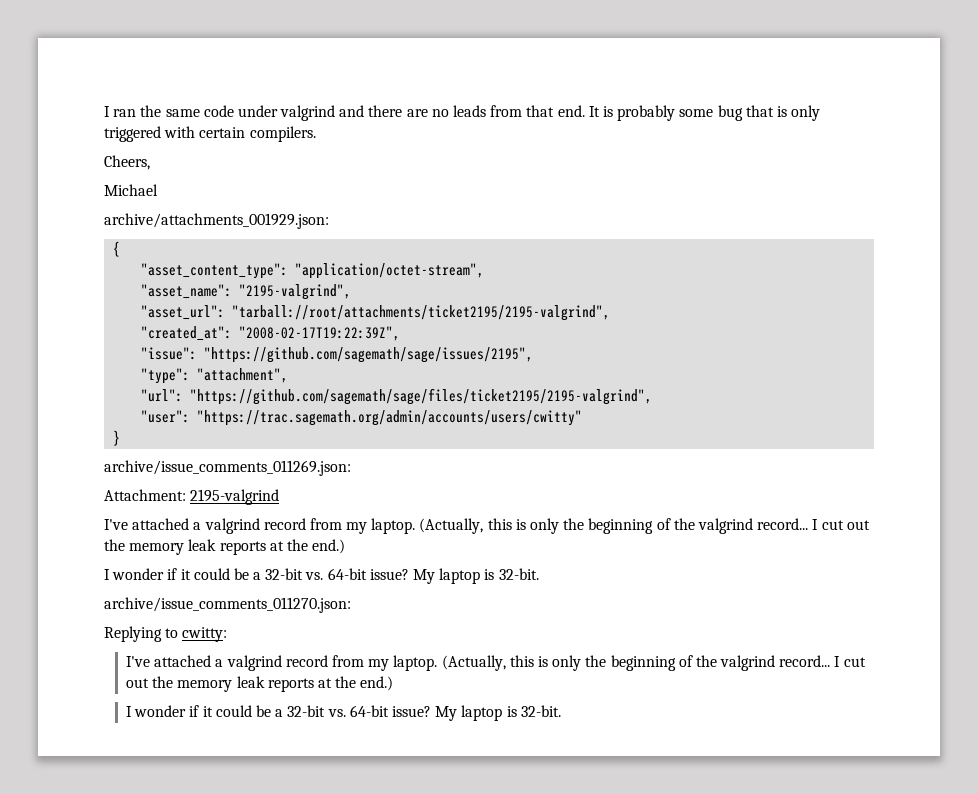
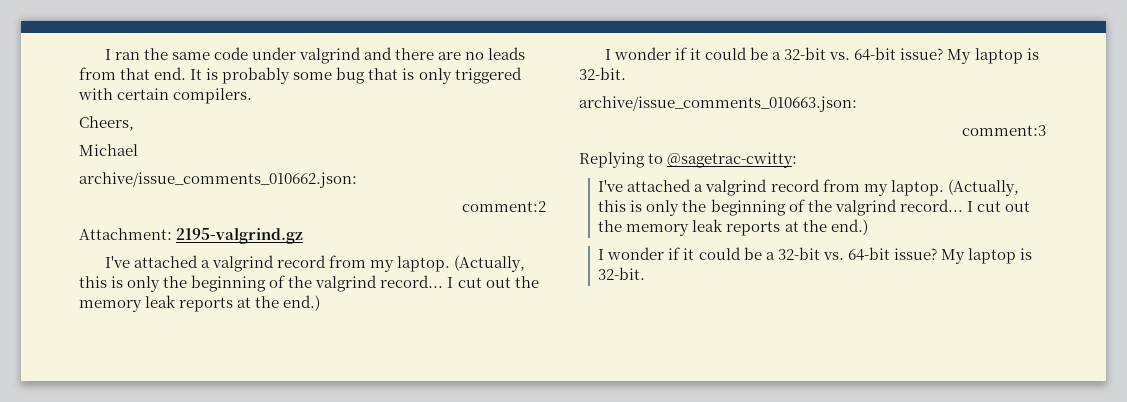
[104,213,329,229] [113,241,121,257] [141,263,485,279] [141,284,352,300] [141,305,611,321] [141,326,401,341] [141,347,534,363] [141,368,289,384] [141,388,653,405] [141,410,583,426] [113,430,121,446] [104,460,351,476] archive/attachments_001929.json: // { // "asset_content_type": "application/octet-stream", // "asset_name": "2195-valgrind", // "asset_url": "tarball://root/attachments/ticket2195/2195-valgrind", // "created_at": "2008-02-17T19:22:39Z", // "issue": "https://github.com/sagemath/sage/issues/2195", // "type": "attachment", // "url": "https://github.com/sagemath/sage/files/ticket2195/2195-valgrind", // "user": "https://trac.sagemath.org/admin/accounts/users/cwitty" // } // archive/issue_comments_011269.json: -> [79,172,357,188] [462,201,546,212] archive/issue_comments_010662.json: // comment:2
[190,489,280,505] 2195-valgrind -> [176,227,304,244] 2195-valgrind.gz
[104,597,351,613] archive/issue_comments_011270.json: -> [579,96,857,112] [962,125,1046,136] archive/issue_comments_010663.json: // comment:3
[182,627,228,642] cwitty: -> [667,152,798,168] @sagetrac-cwitty:

